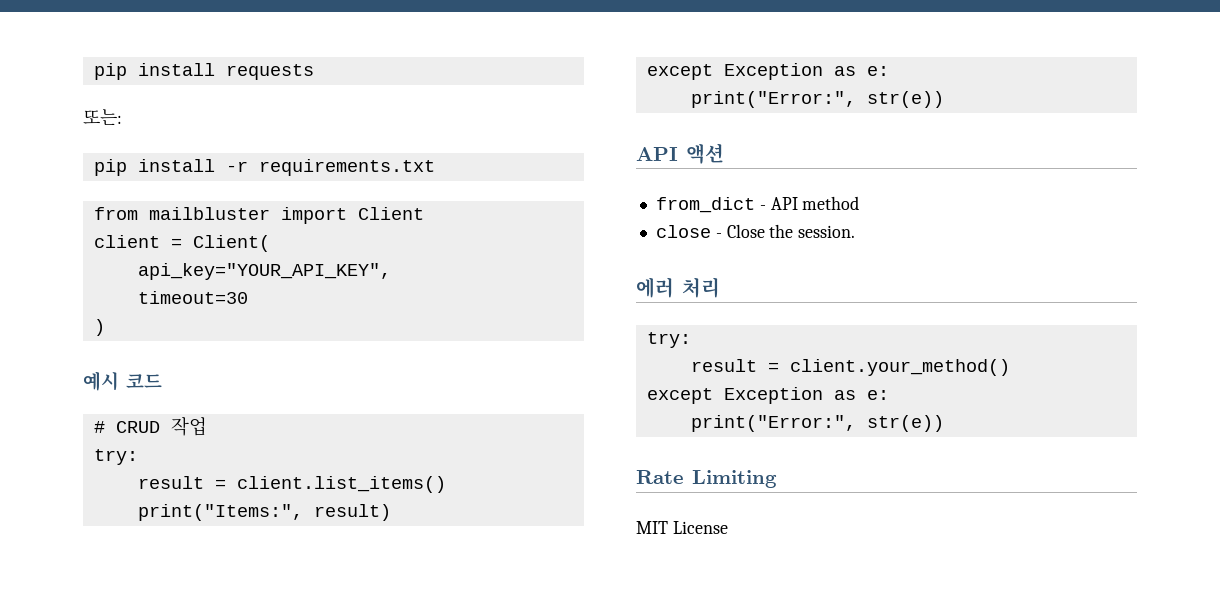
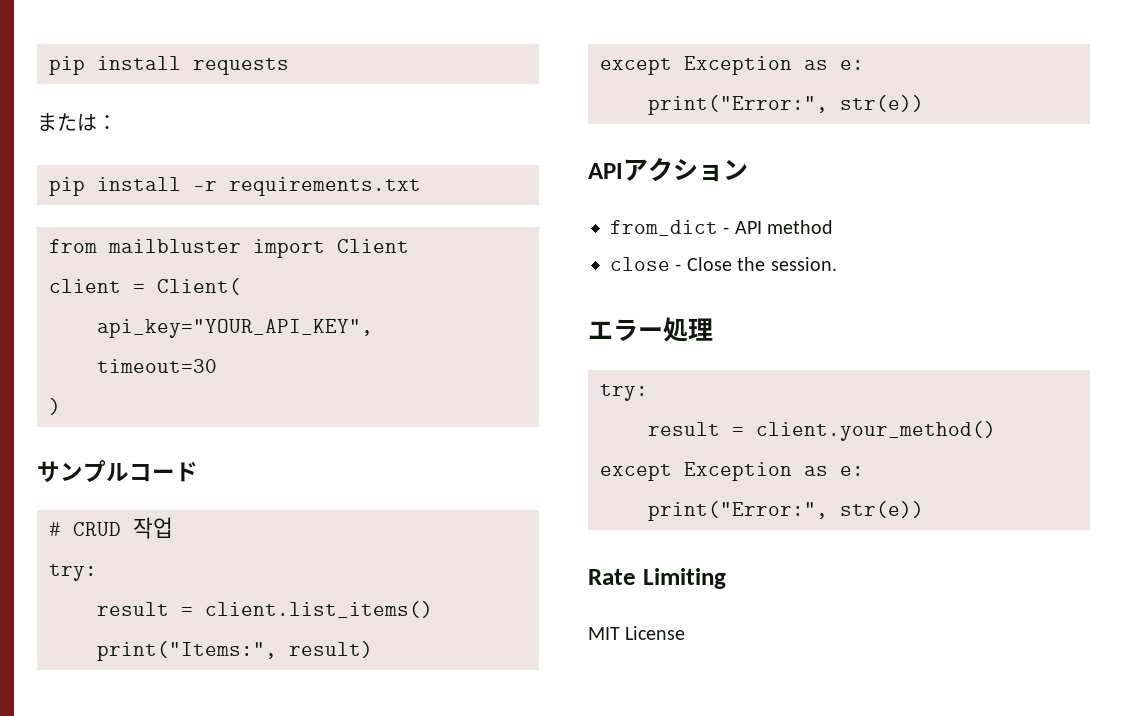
[83,109,122,125] 또는: -> [37,113,117,131] または：
[83,371,162,391] 예시 코드 -> [37,460,198,483] サンプルコード
[686,143,724,164] 액션 -> [623,157,748,182] アクション
[636,277,720,298] 에러 처리 -> [588,317,713,342] エラー処理

